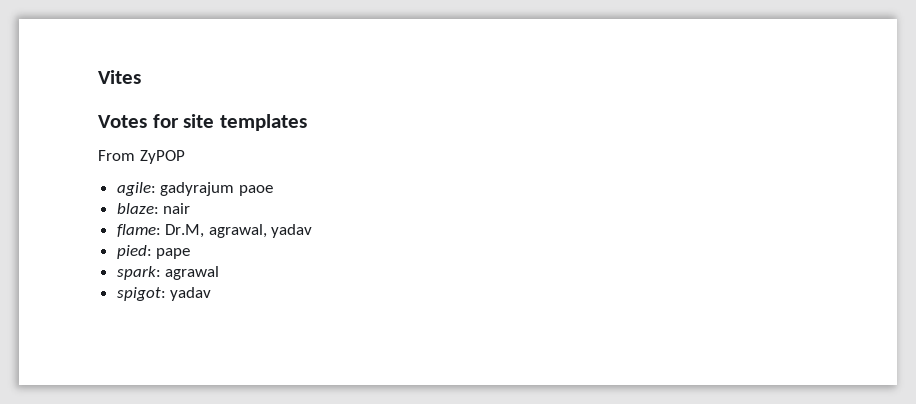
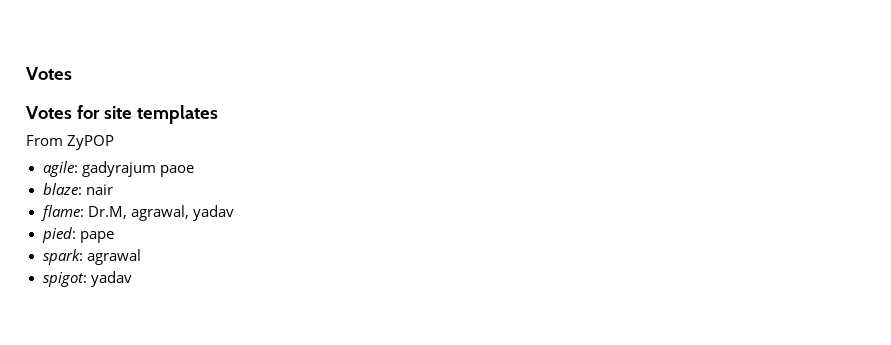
[98,70,141,84] Vites -> [26,67,72,80] Votes

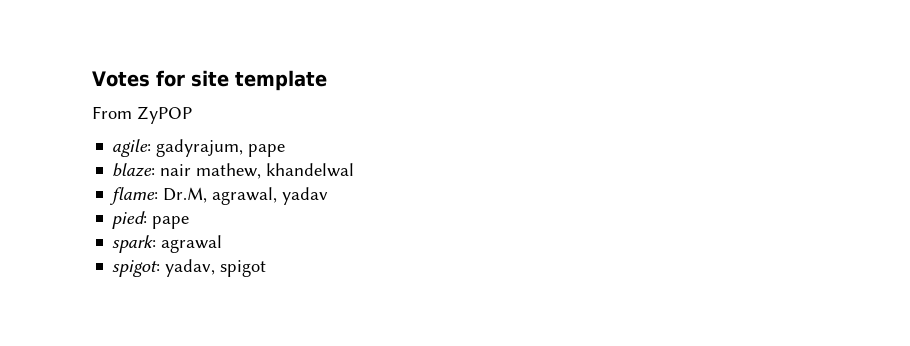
[26,67,72,80] [26,106,72,119] Votes // Votes -> [92,71,150,87] Votes
[136,105,218,124] templates -> [234,70,327,91] template
[81,161,194,177] gadyrajum paoe -> [156,139,286,157] gadyrajum, pape
(113, 189) none -> [196,163,355,179] mathew, khandelwal
[90,271,132,287] yadav -> [165,259,267,277] yadav, spigot

